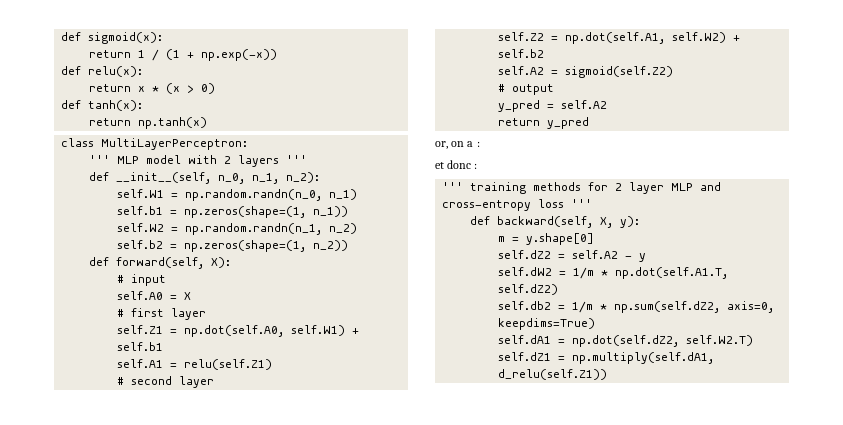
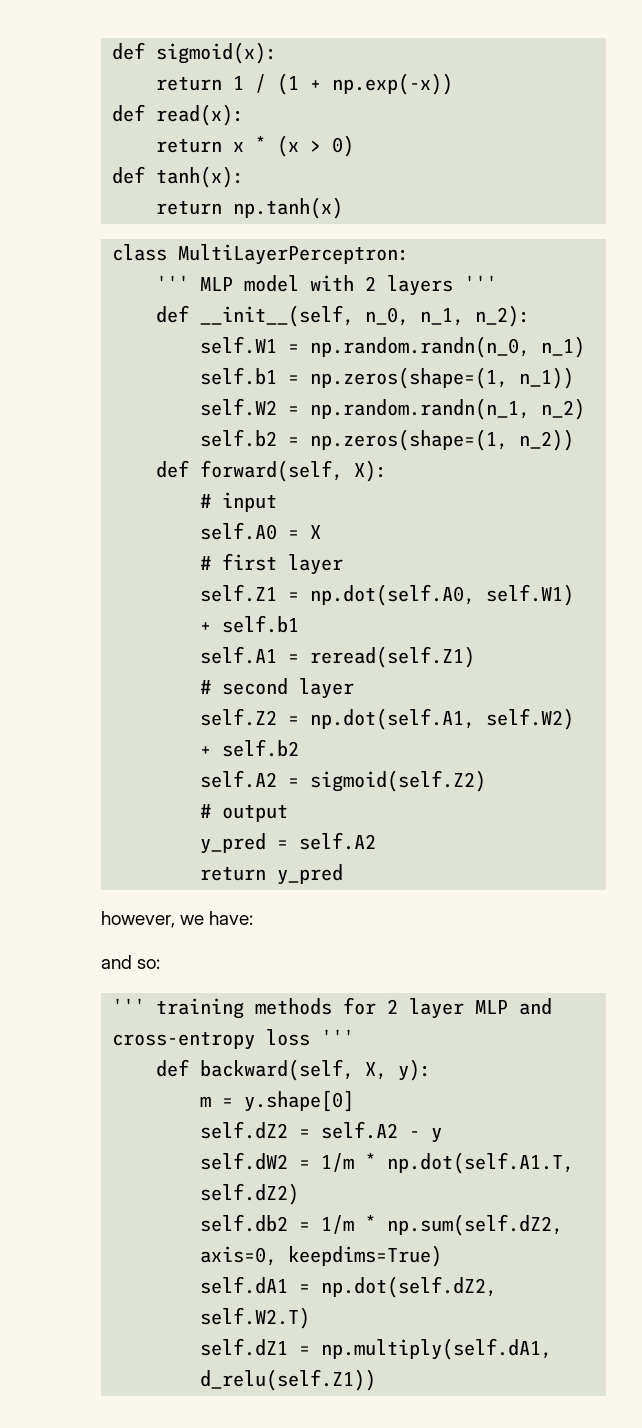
[88,66,144,77] relu(x): -> [156,104,245,126] read(x):
[184,359,273,370] relu(self.Z1) -> [310,646,476,668] reread(self.Z1)
[435,141,480,149] [435,160,478,169] or, on a : // et donc : -> [101,911,254,928] [101,955,161,969] however, we have: // and so:

